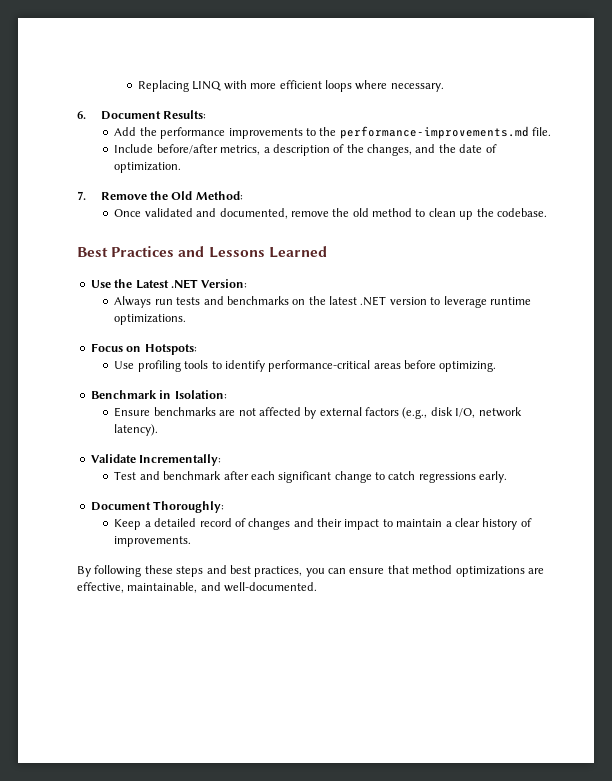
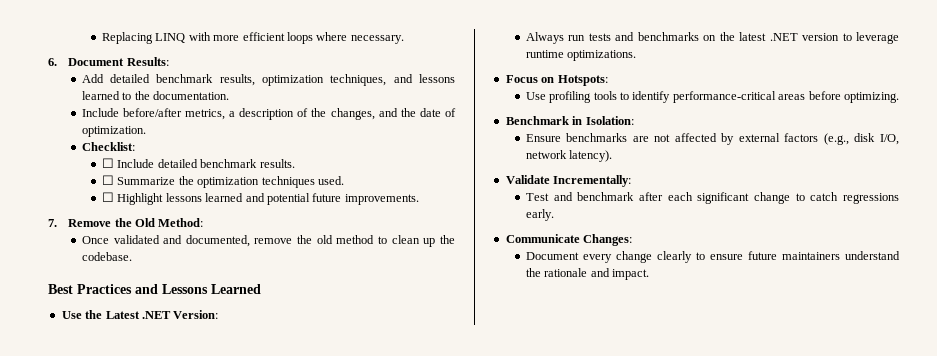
[139,126,552,139] the performance improvements to the performance-improvements.md file. -> [110,74,455,86] [81,91,230,100] detailed benchmark results, optimization techniques, and lessons learned to the documentation.
(182, 167) none -> [81,142,135,151] [102,158,295,168] [102,175,344,188] [102,192,419,205] // Checklist: // ☐ Include detailed benchmark results. // ☐ Summarize the optimization techniques used. // ☐ Highlight lessons learned and potential future improvements.
[90,501,225,513] [114,518,532,530] [114,536,192,547] [77,565,544,577] [77,582,318,593] // Document Thoroughly: // Keep a detailed record of changes and their impact to maintain a clear history of improvements. // By following these steps and best practices, you can ensure that method optimizations are effective, maintainable, and well-documented. -> [505,234,633,246] [525,251,900,263] [525,268,650,280] // Communicate Changes: // Document every change clearly to ensure future maintainers understand the rationale and impact.

